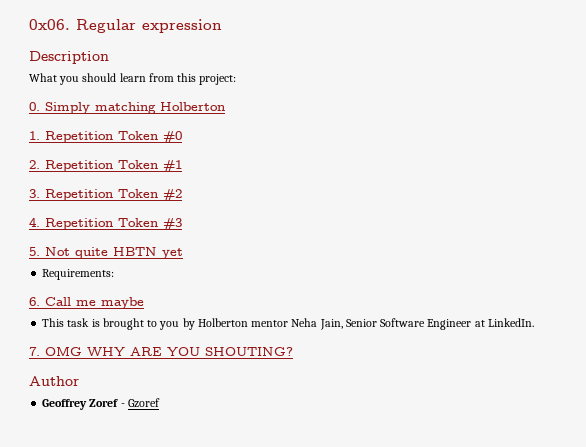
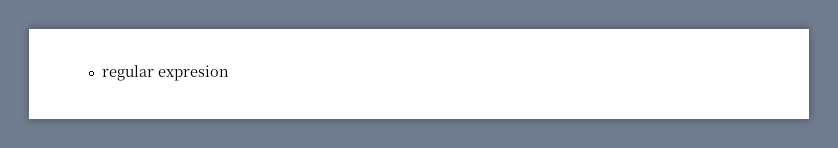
[29,19,222,33] [29,51,109,64] [29,73,237,85] [29,102,225,114] [29,131,182,143] [29,160,182,172] [29,189,182,201] [29,217,182,230] [29,247,183,259] [42,269,115,280] [29,297,144,309] [42,318,534,330] [29,346,293,356] [29,376,79,386] [42,398,160,410] 0x06. Regular expression // Description // What you should learn from this project: // 0. Simply matching Holberton // 1. Repetition Token #0 // 2. Repetition Token #1 // 3. Repetition Token #2 // 4. Repetition Token #3 // 5. Not quite HBTN yet // Requirements: // 6. Call me maybe // This task is brought to you by Holberton mentor Neha Jain, Senior Software Engineer at LinkedIn. // 7. OMG WHY ARE YOU SHOUTING? // Author // Geoffrey Zoref - Gzoref -> [101,65,229,81] regular expresion

